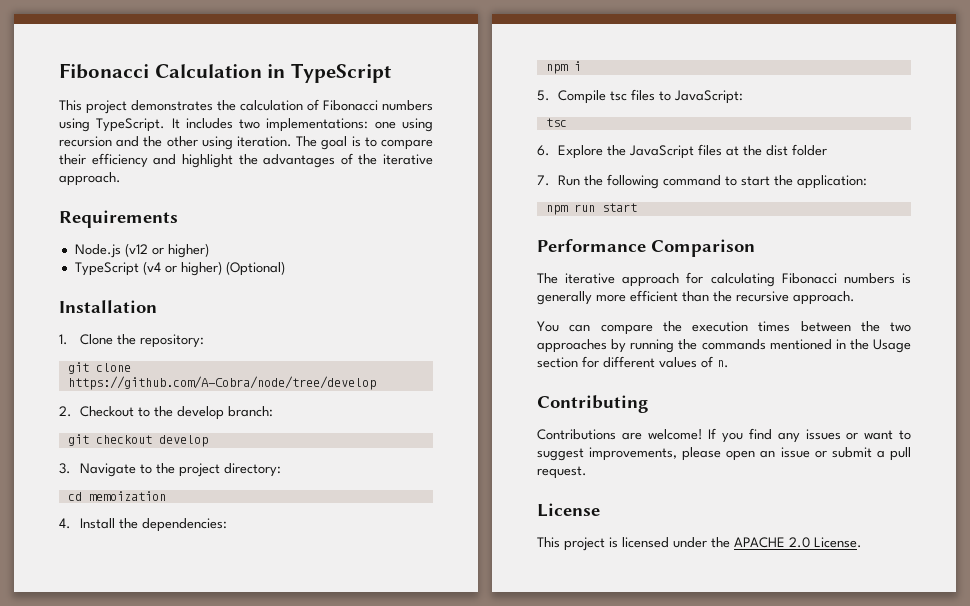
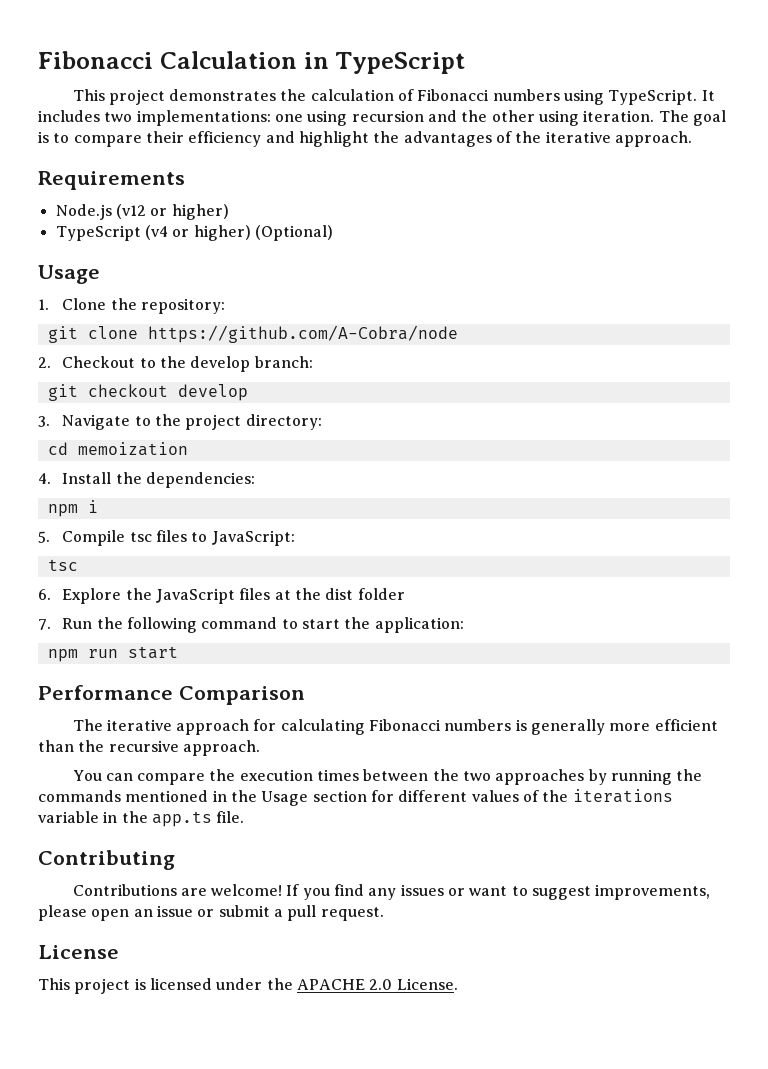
[59,300,157,313] Installation -> [38,265,100,284] Usage
[67,376,376,390] https://github.com/A-Cobra/node/tree/develop -> [147,325,458,343] https://github.com/A-Cobra/node
[717,360,729,368] n. -> [542,789,673,803] [38,811,245,827] the iterations variable in the app.ts file.

